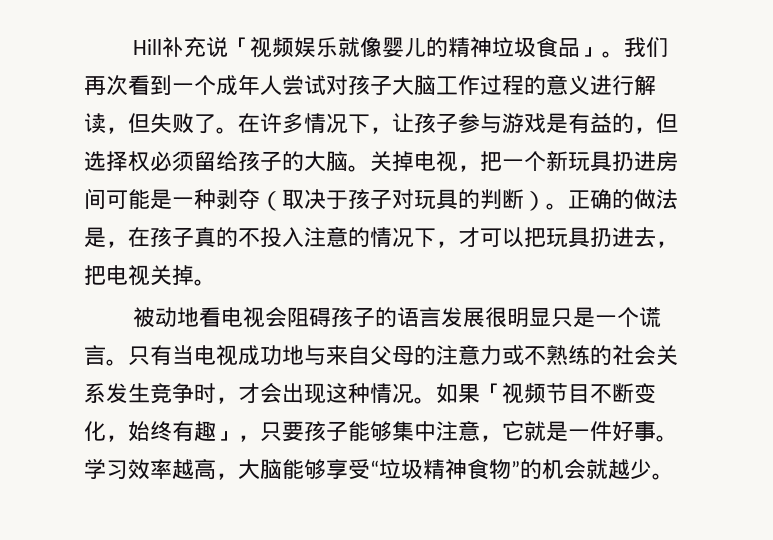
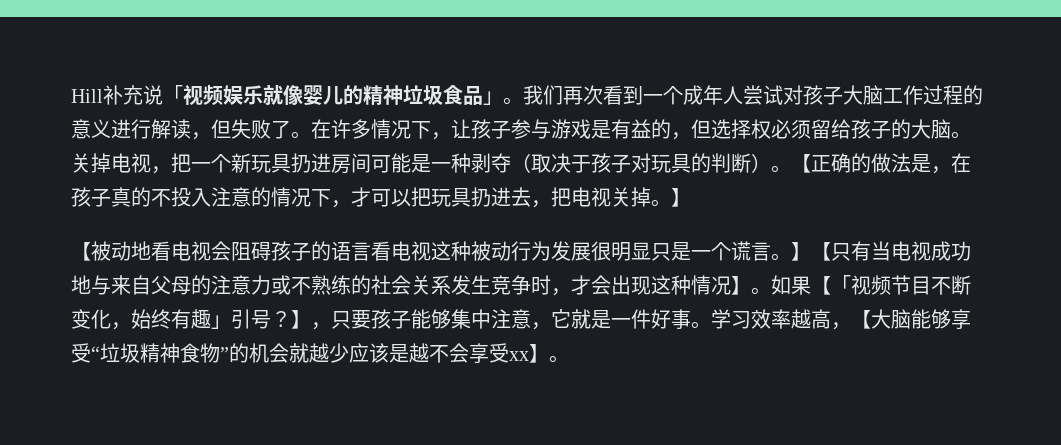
(568, 206) none -> [791,154,811,173] 【
(216, 282) // -> [671,188,691,207] [71,242,91,261] 】 // 【
(442, 317) none -> [371,241,551,261] 看电视这种被动行为
(128, 362) none -> [791,242,831,261] 】【
[414,383,480,404] 。如果 -> [731,275,831,295] 】。如果【
(238, 436) none -> [231,309,311,329] 引号？】
(238, 476) none -> [851,310,871,329] 【
(652, 469) none -> [349,343,549,364] 应该是越不会享受xx】

